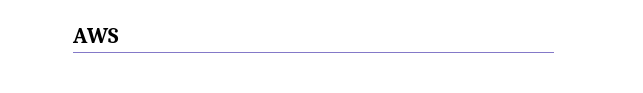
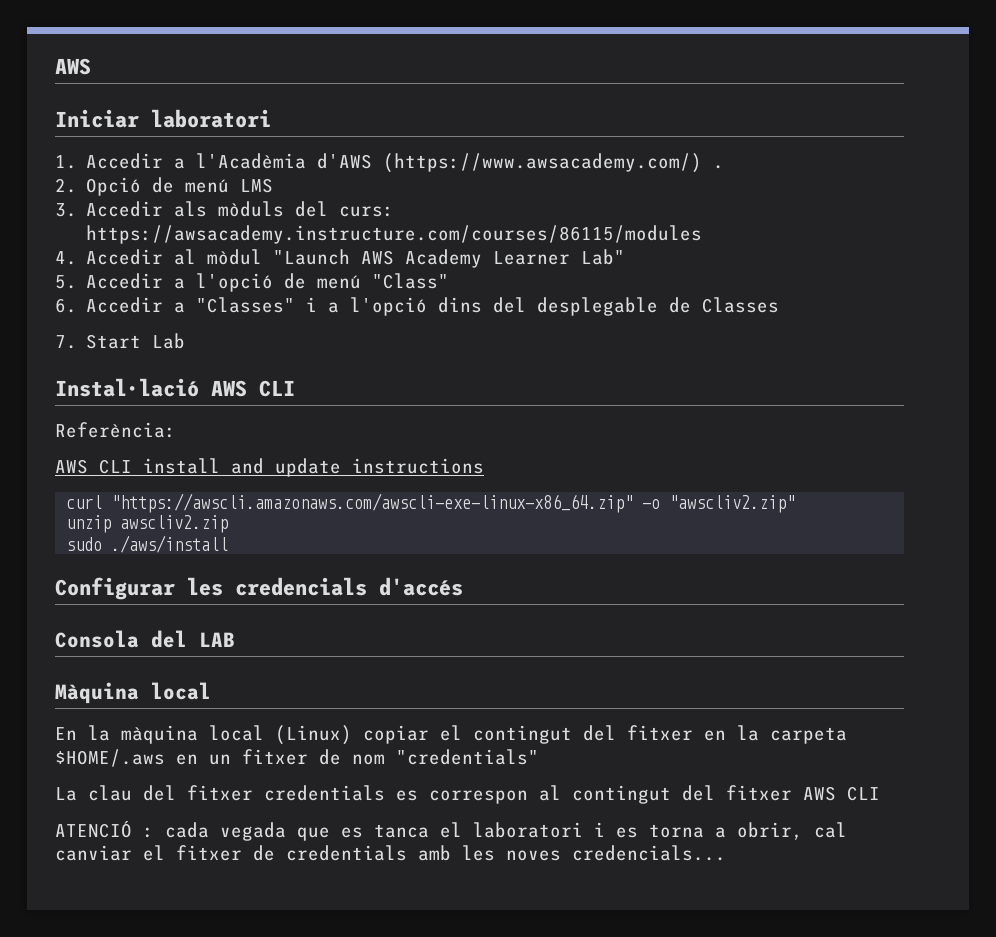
[72,28,119,43] AWS -> [55,58,91,75] [55,109,271,128] [55,153,725,173] [55,177,274,196] [55,201,395,217] [86,225,703,244] [55,249,626,268] [55,273,450,292] [55,297,780,316] [55,333,186,349] [55,378,295,397] [55,422,176,438] [55,458,484,477] [66,493,796,513] [66,515,229,533] [66,535,229,553] [55,577,463,600] [55,630,235,648] [55,682,211,704] [55,725,847,745] [55,749,539,767] [55,785,880,804] [55,820,847,841] [55,845,726,861] AWS // Iniciar laboratori // 1. Accedir a l'Acadèmia d'AWS (https://www.awsacademy.com/) . // 2. Opció de menú LMS // 3. Accedir als mòduls del curs: https://awsacademy.instructure.com/courses/86115/modules // 4. Accedir al mòdul "Launch AWS Academy Learner Lab" // 5. Accedir a l'opció de menú "Class" // 6. Accedir a "Classes" i a l'opció dins del desplegable de Classes // 7. Start Lab // Instal·lació AWS CLI // Referència: // AWS CLI install and update instructions // curl "https://awscli.amazonaws.com/awscli-exe-linux-x86_64.zip" -o "awscliv2.zip" // unzip awscliv2.zip // sudo ./aws/install // Configurar les credencials d'accés // Consola del LAB // Màquina local // En la màquina local (Linux) copiar el contingut del fitxer en la carpeta $HOME/.aws en un fitxer de nom "credentials" // La clau del fitxer credentials es correspon al contingut del fitxer AWS CLI // ATENCIÓ : cada vegada que es tanca el laboratori i es torna a obrir, cal canviar el fitxer de credentials amb les noves credencials...

